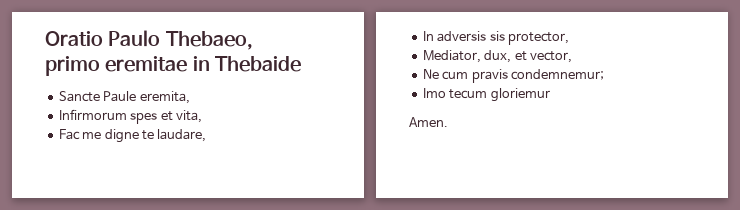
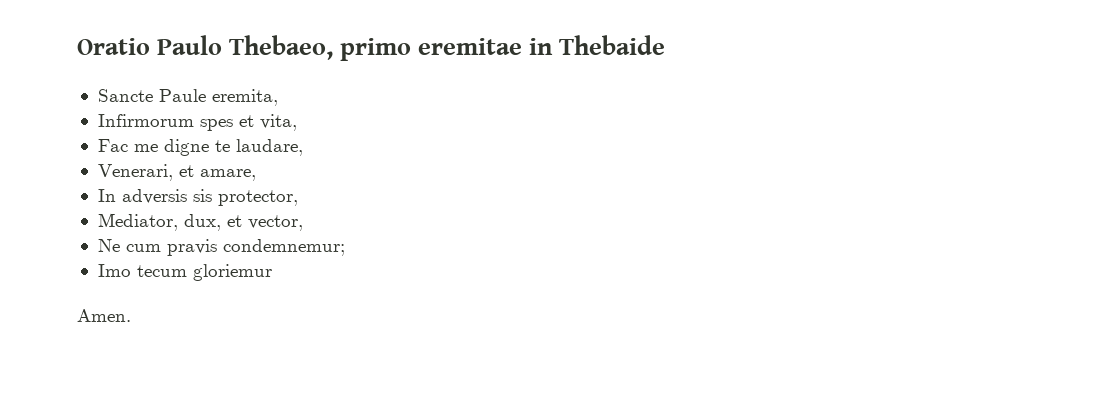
(207, 135) none -> [97,164,256,181] // Venerari, et amare,

